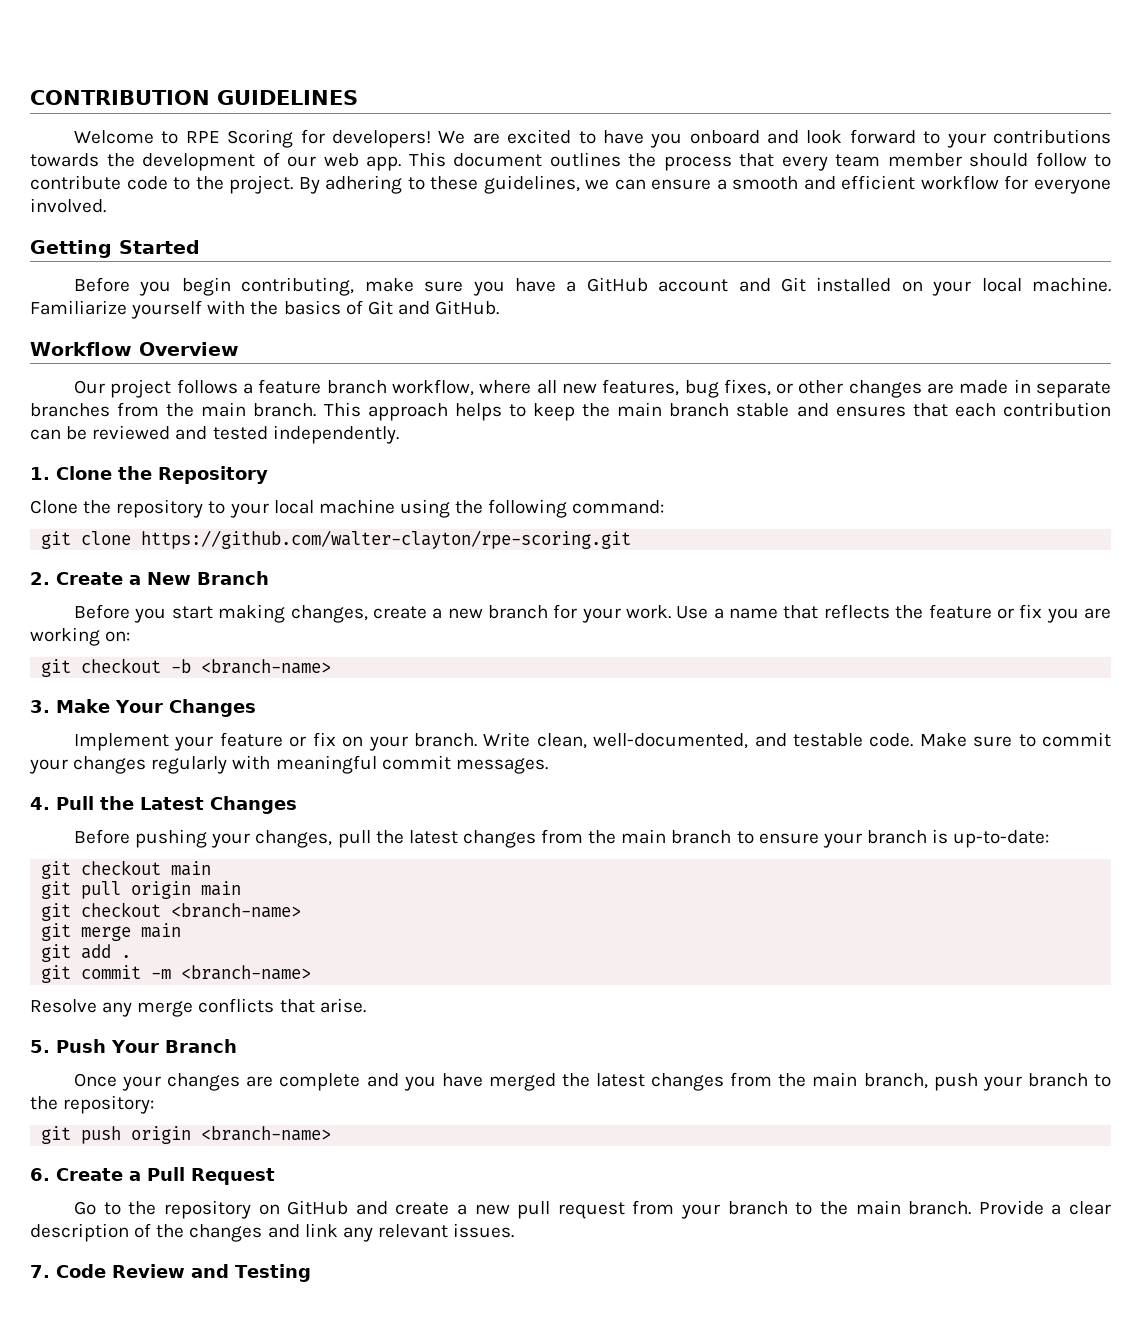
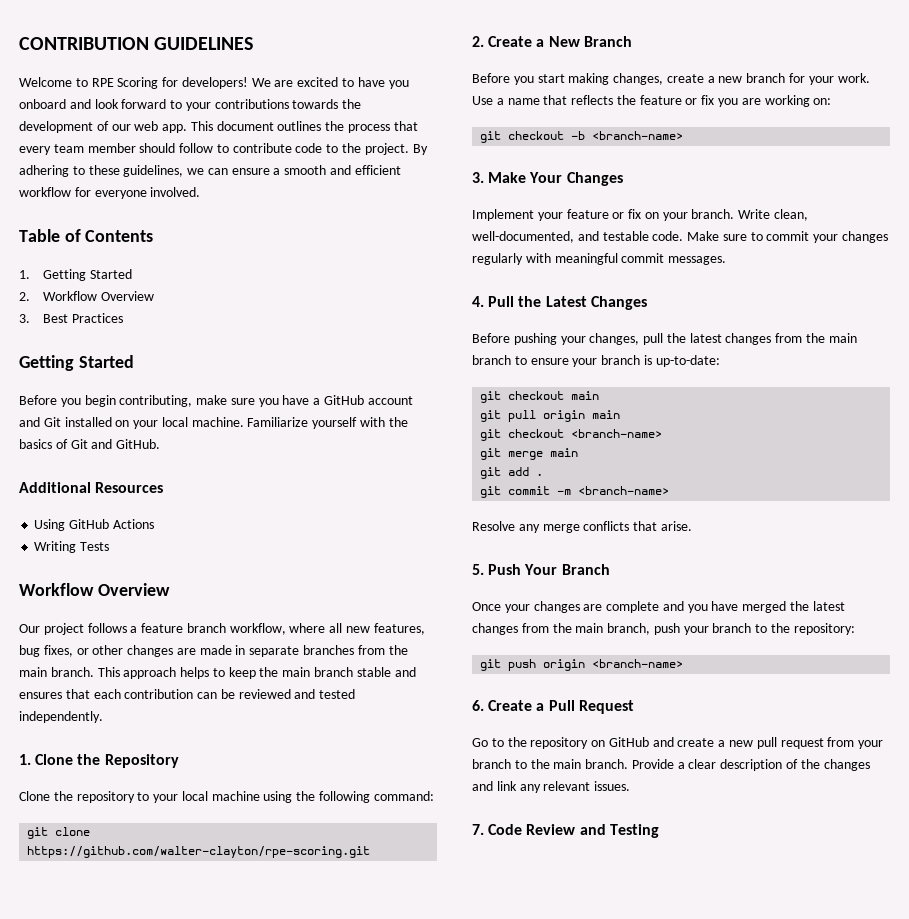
(106, 205) none -> [19,229,154,242] [19,269,132,281] [19,291,154,301] [19,313,123,323] // Table of Contents // 1. Getting Started // 2. Workflow Overview // 3. Best Practices
(500, 307) none -> [19,482,164,493] [34,519,154,531] [34,541,110,553] // Additional Resources // Using GitHub Actions // Writing Tests

